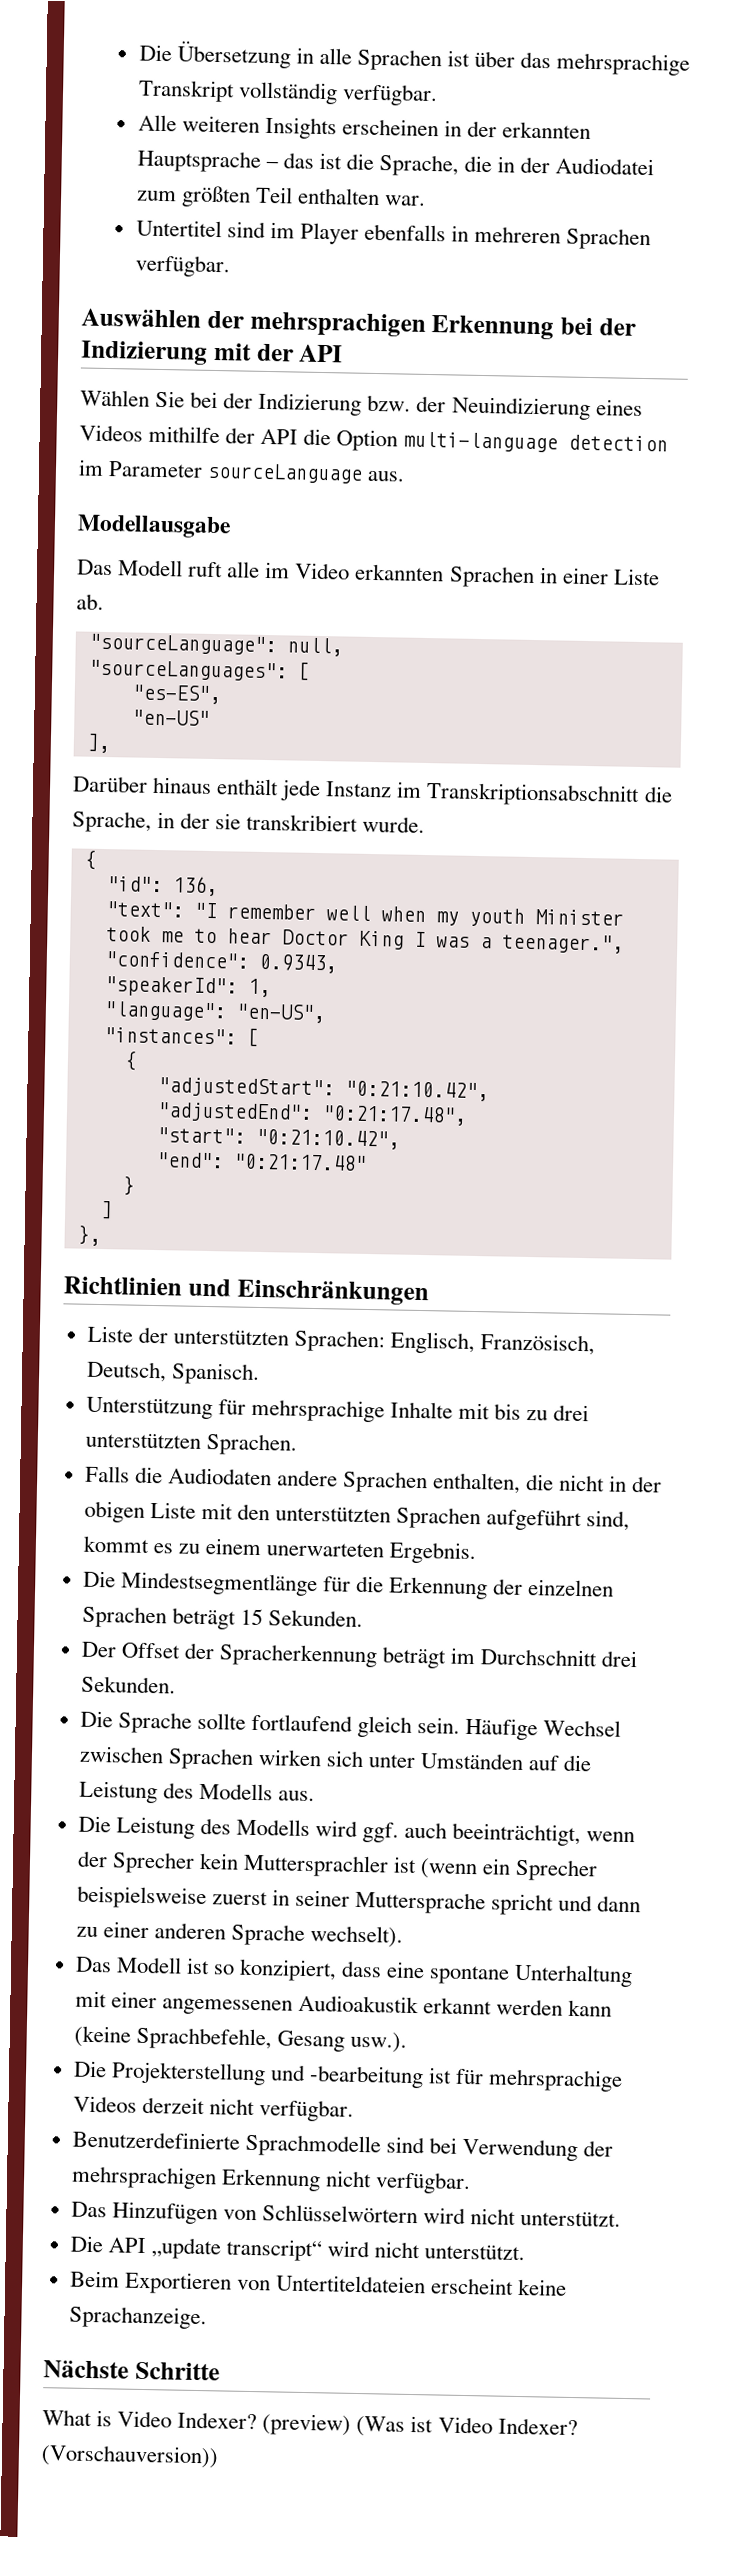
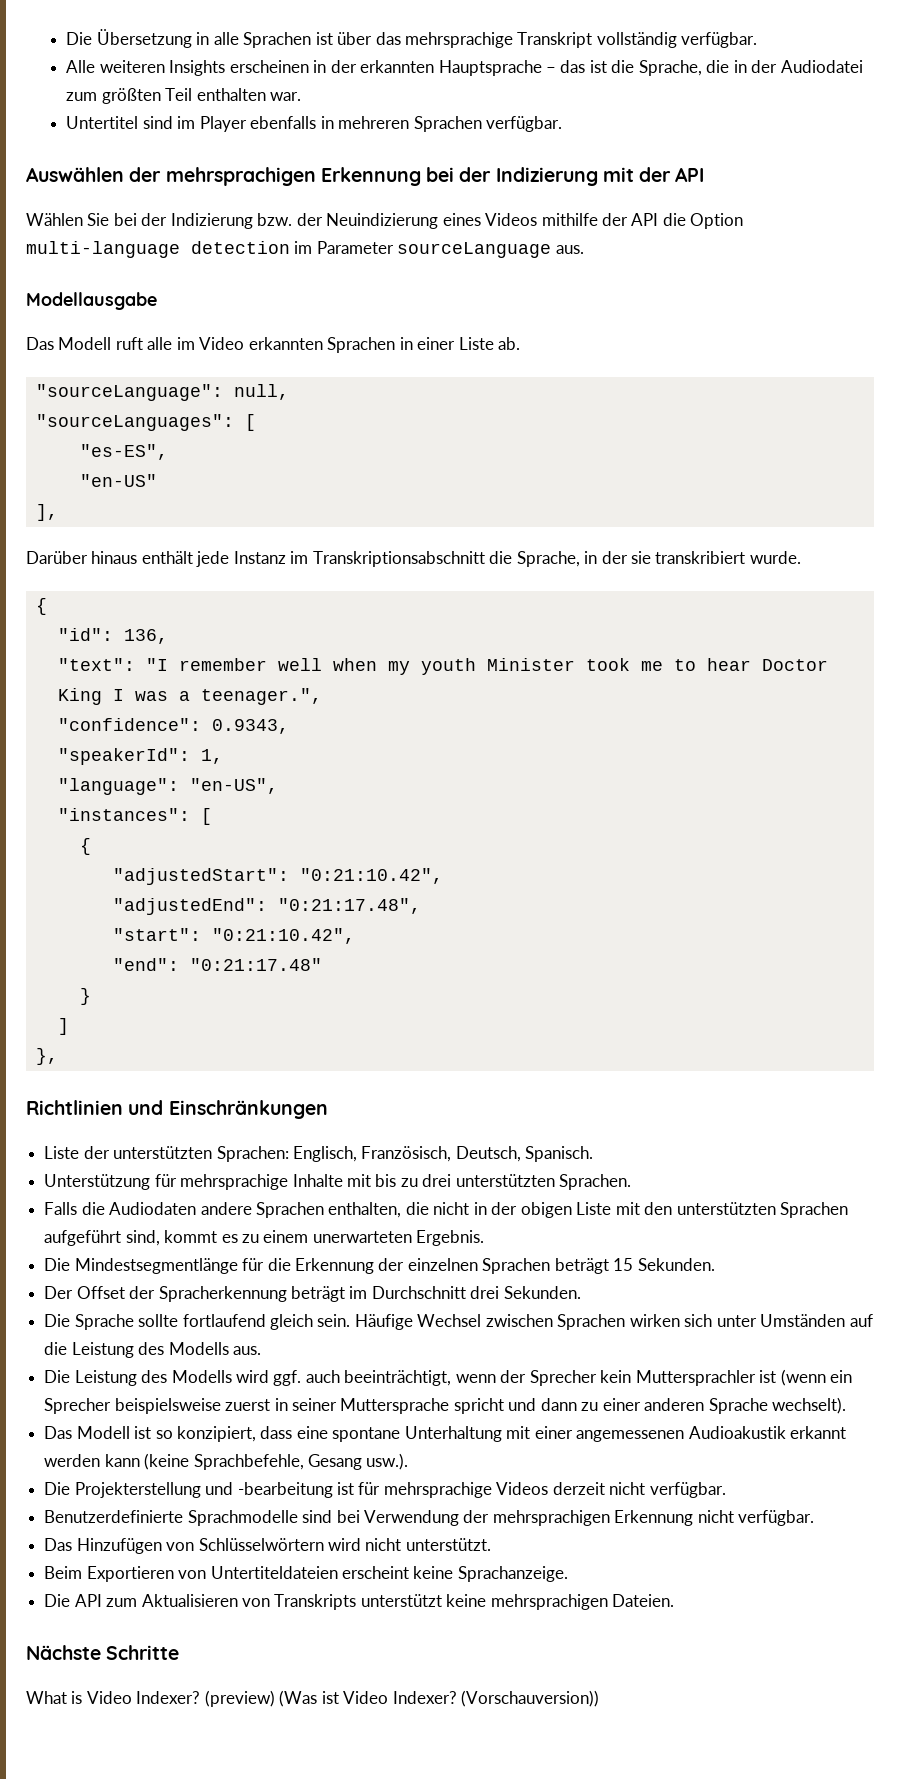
[69,2235,526,2262] // Die API „update transcript“ wird nicht unterstützt. -> (491, 1544) none
(207, 2317) none -> [44,1594,675,1610] // Die API zum Aktualisieren von Transkripts unterstützt keine mehrsprachigen Dateien.

